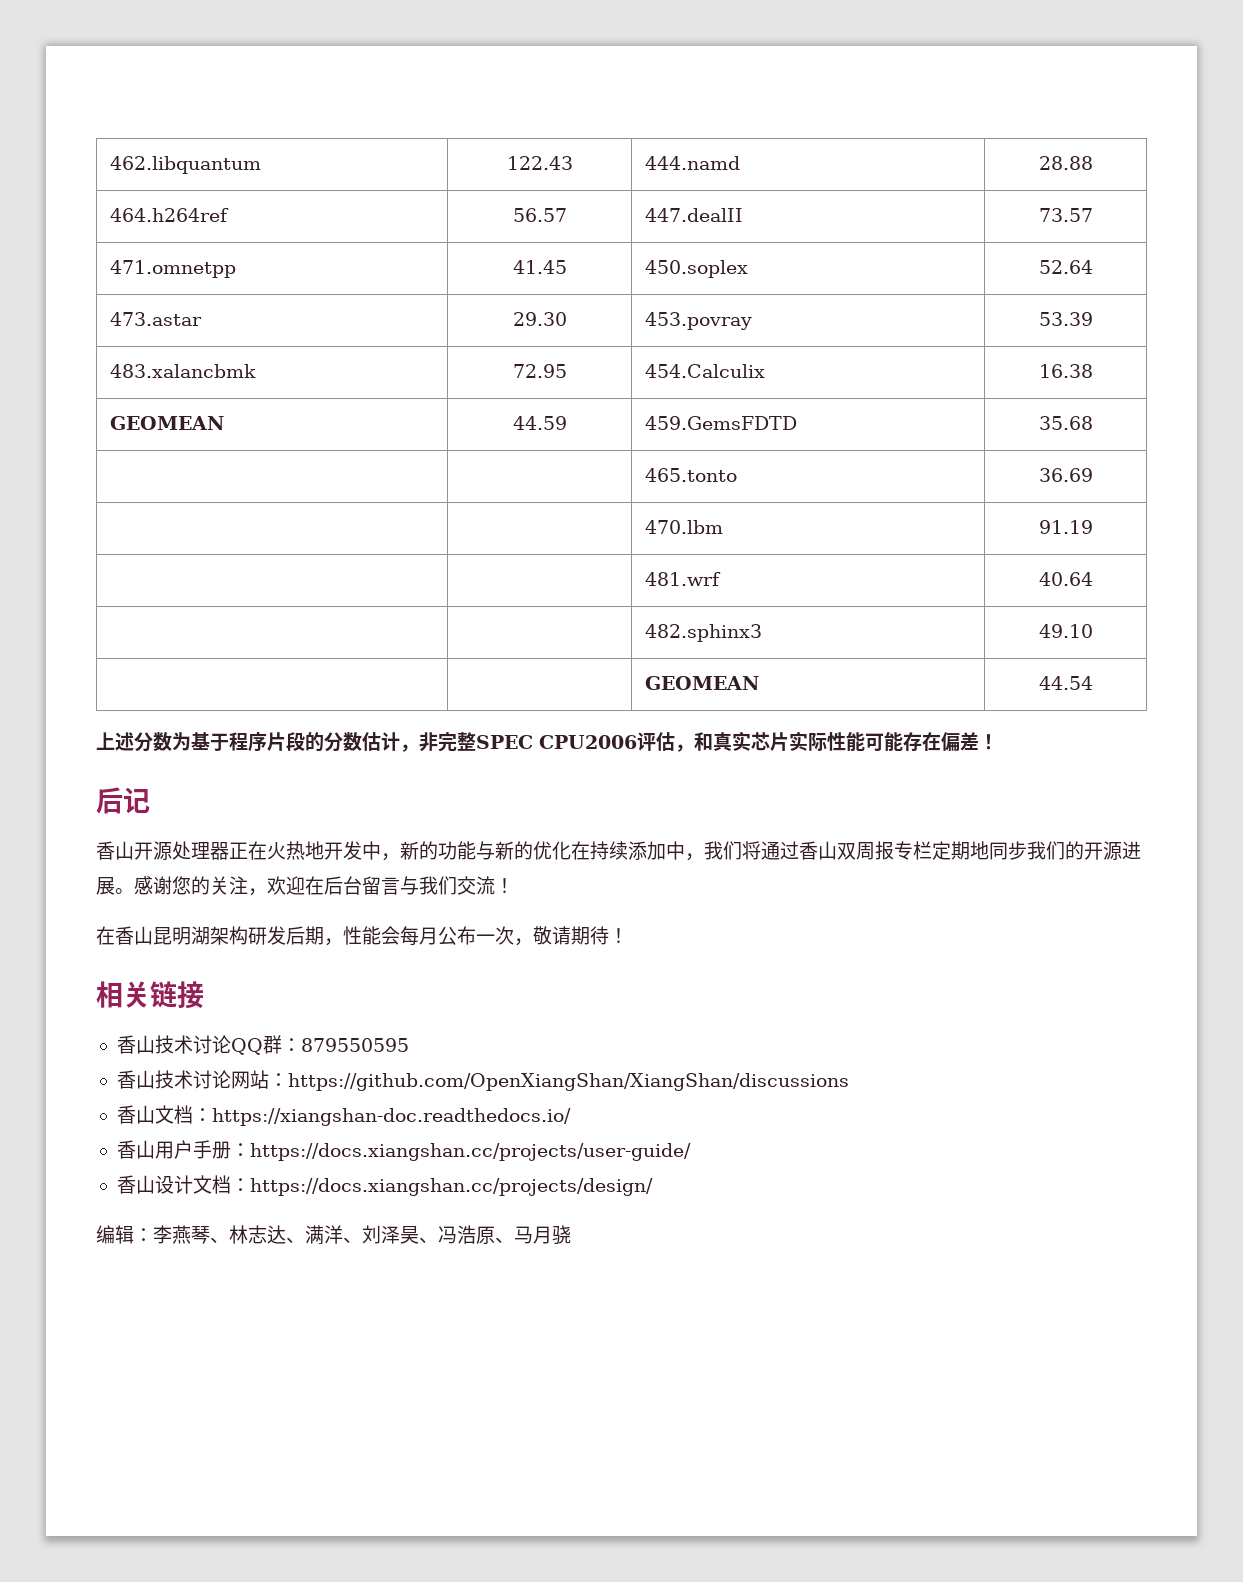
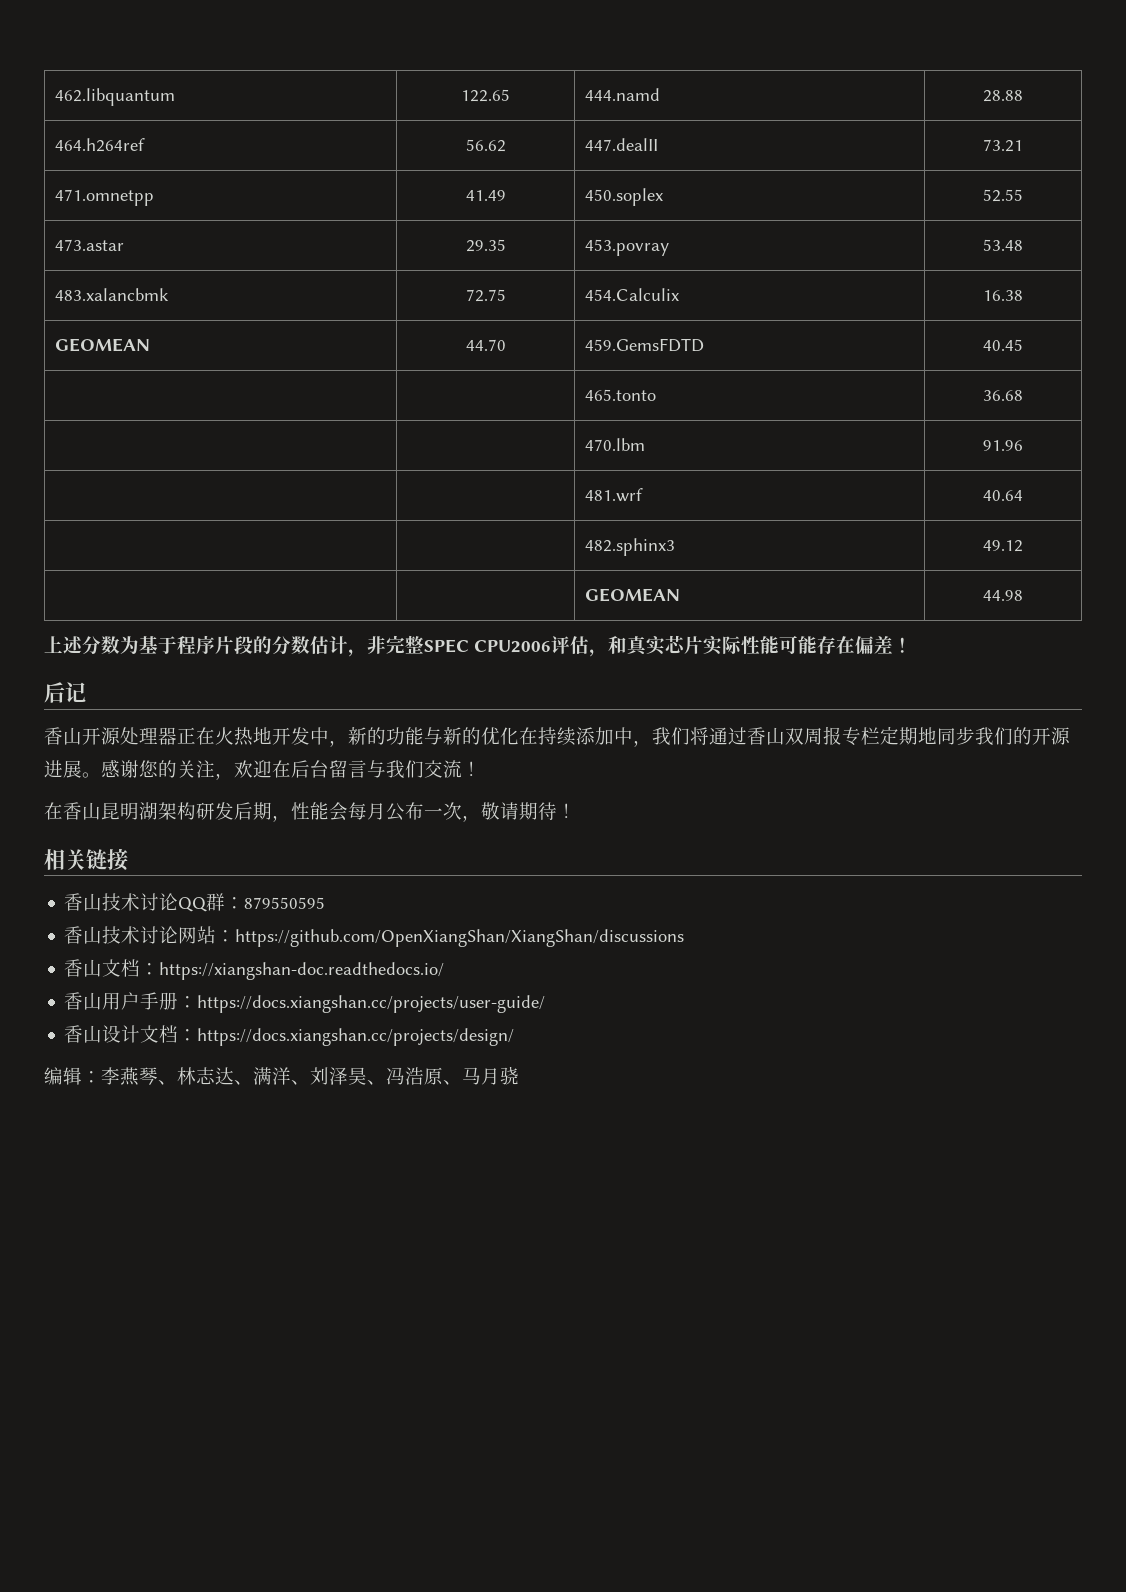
[506,156,573,170] 122.43 -> [461,89,510,102] 122.65
[512,208,567,222] 56.57 -> [465,139,506,152] 56.62
[1038,208,1093,222] 73.57 -> [983,139,1023,152] 73.21
[512,260,567,274] 41.45 -> [465,190,506,201] 41.49
[1038,260,1093,274] 52.64 -> [983,189,1023,202] 52.55
[512,312,567,326] 29.30 -> [465,239,506,252] 29.35
[1038,312,1093,326] 53.39 -> [983,239,1023,251] 53.48
[512,364,567,378] 72.95 -> [465,289,506,302] 72.75
[512,416,567,430] 44.59 -> [465,339,506,351] 44.70
[1038,416,1093,430] 35.68 -> [983,339,1023,351] 40.45
[1038,468,1093,482] 36.69 -> [983,390,1023,401] 36.68
[1038,520,1093,534] 91.19 -> [983,440,1023,451] 91.96
[1038,624,1093,638] [644,676,759,690] [1038,676,1093,690] 49.10 // | | GEOMEAN | 44.54 -> [983,540,1023,552] [585,588,681,602] [983,590,1023,601] 49.12 // | | GEOMEAN | 44.98

